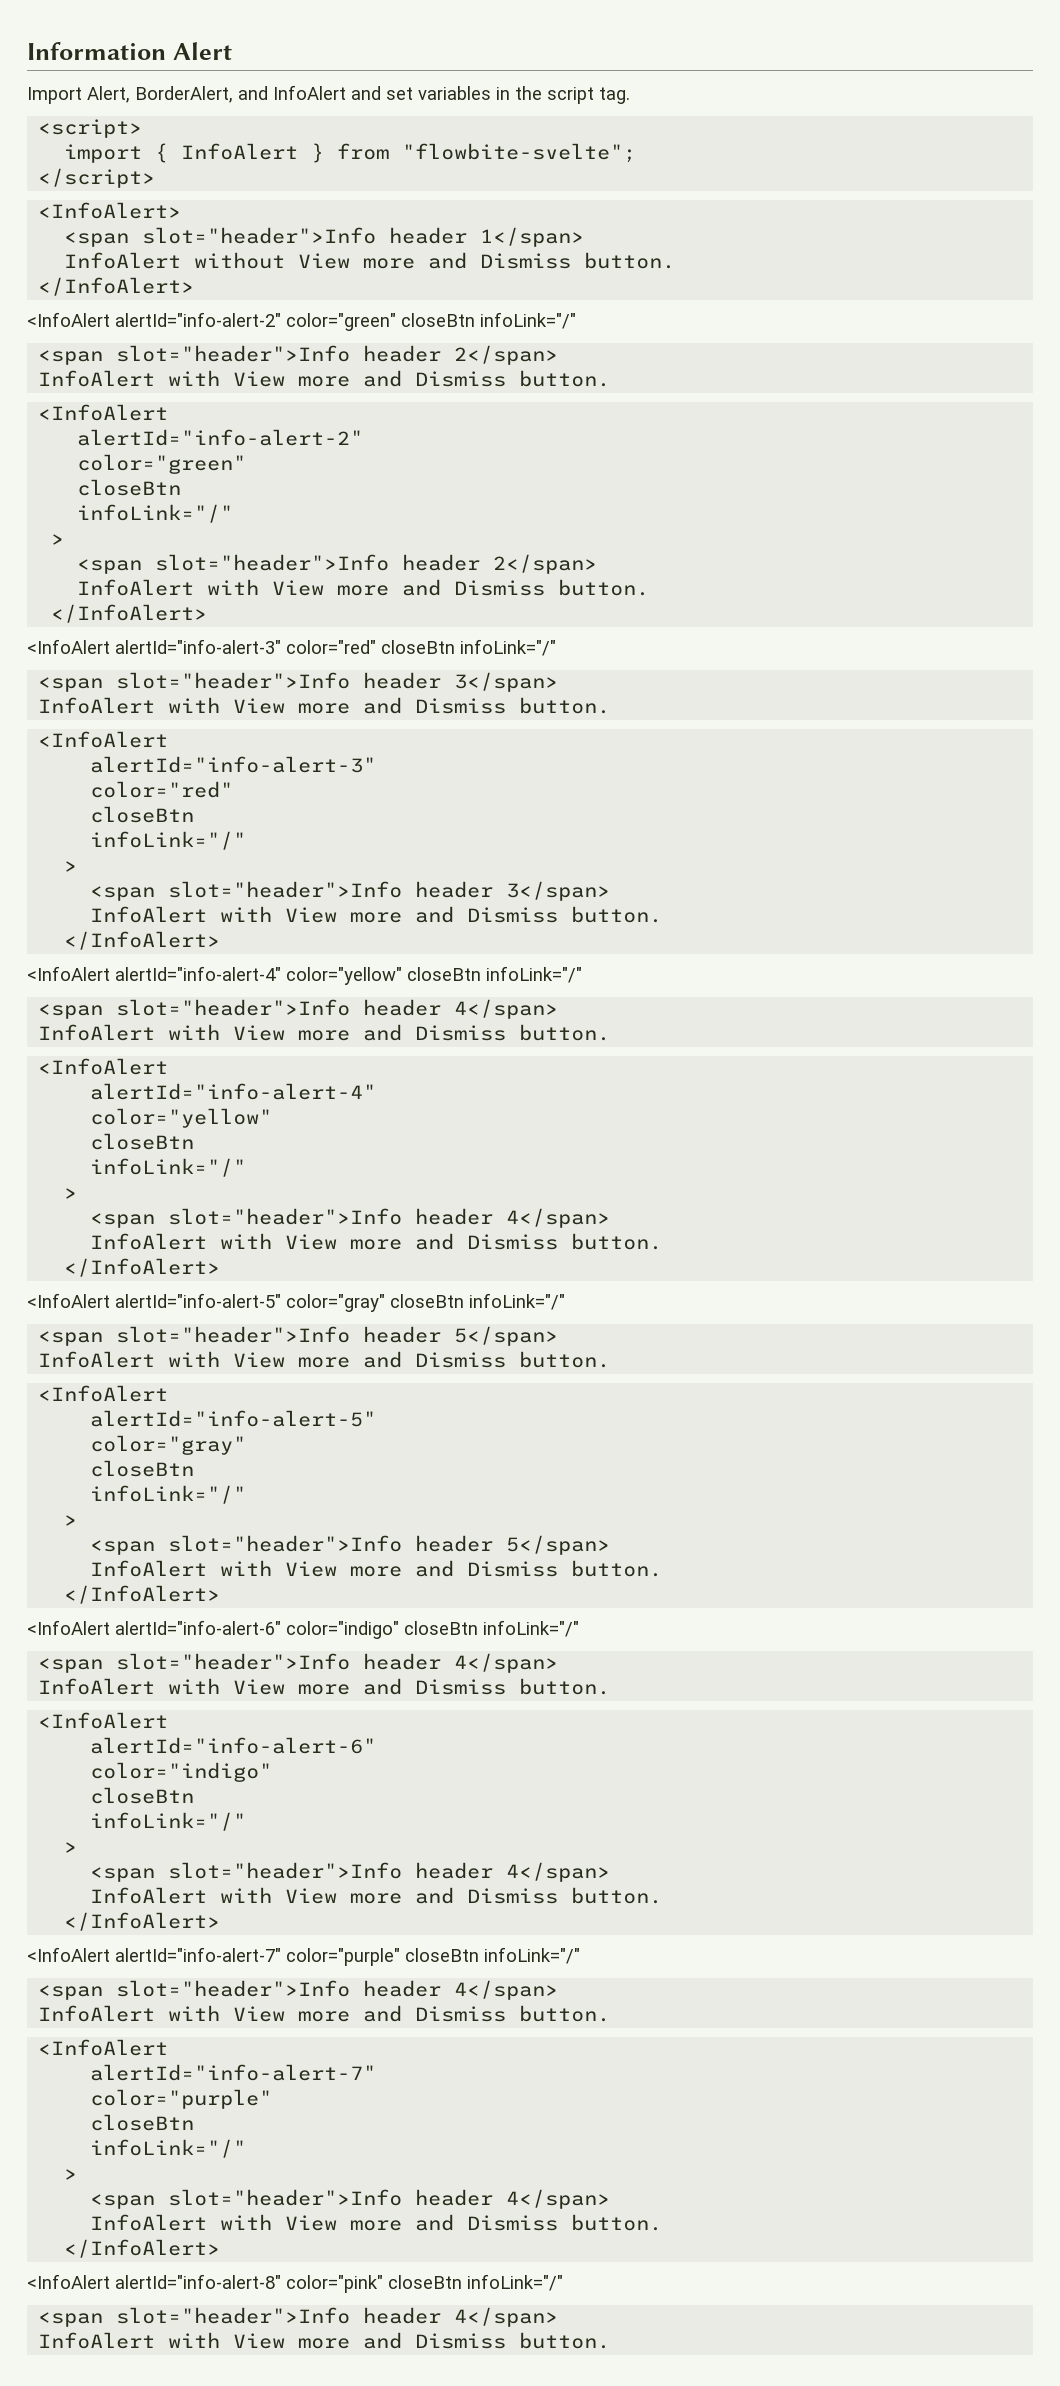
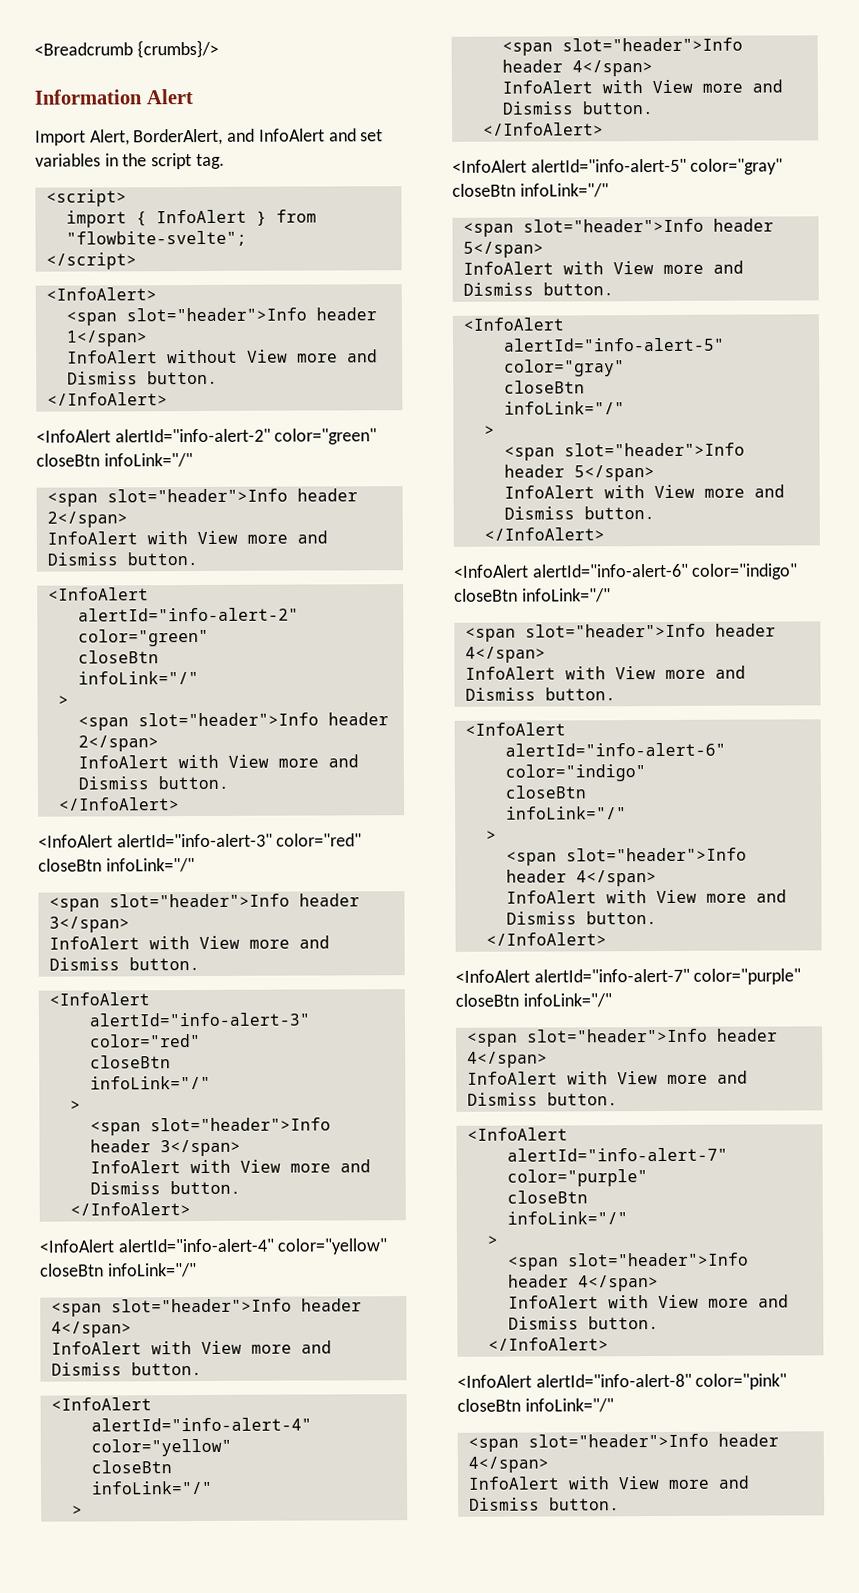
(27, 51) none -> [34,39,219,59] <Breadcrumb {crumbs}/> //

